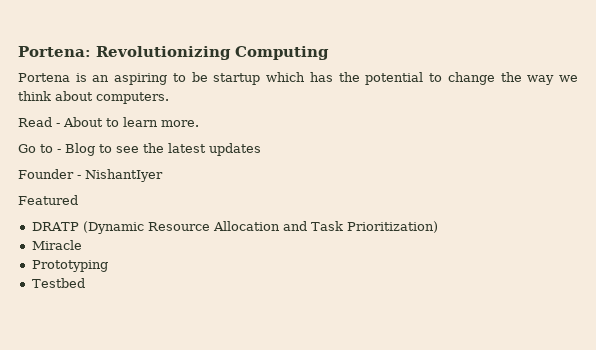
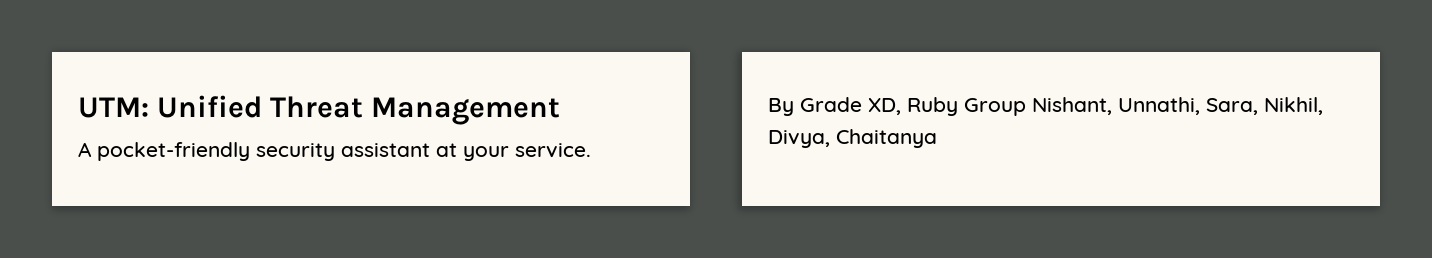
[18,46,329,60] [18,72,578,85] [18,91,169,104] [18,117,199,127] [18,143,261,156] [18,169,163,182] [18,195,78,205] [31,221,438,234] [31,240,82,250] [31,260,108,272] [31,278,85,288] Portena: Revolutionizing Computing // Portena is an aspiring to be startup which has the potential to change the way we think about computers. // Read - About to learn more. // Go to - Blog to see the latest updates // Founder - NishantIyer // Featured // DRATP (Dynamic Resource Allocation and Task Prioritization) // Miracle // Prototyping // Testbed -> [78,95,561,125] [78,142,591,161] [768,97,1323,116] [768,129,937,148] UTM: Unified Threat Management // A pocket-friendly security assistant at your service. // By Grade XD, Ruby Group Nishant, Unnathi, Sara, Nikhil, Divya, Chaitanya

